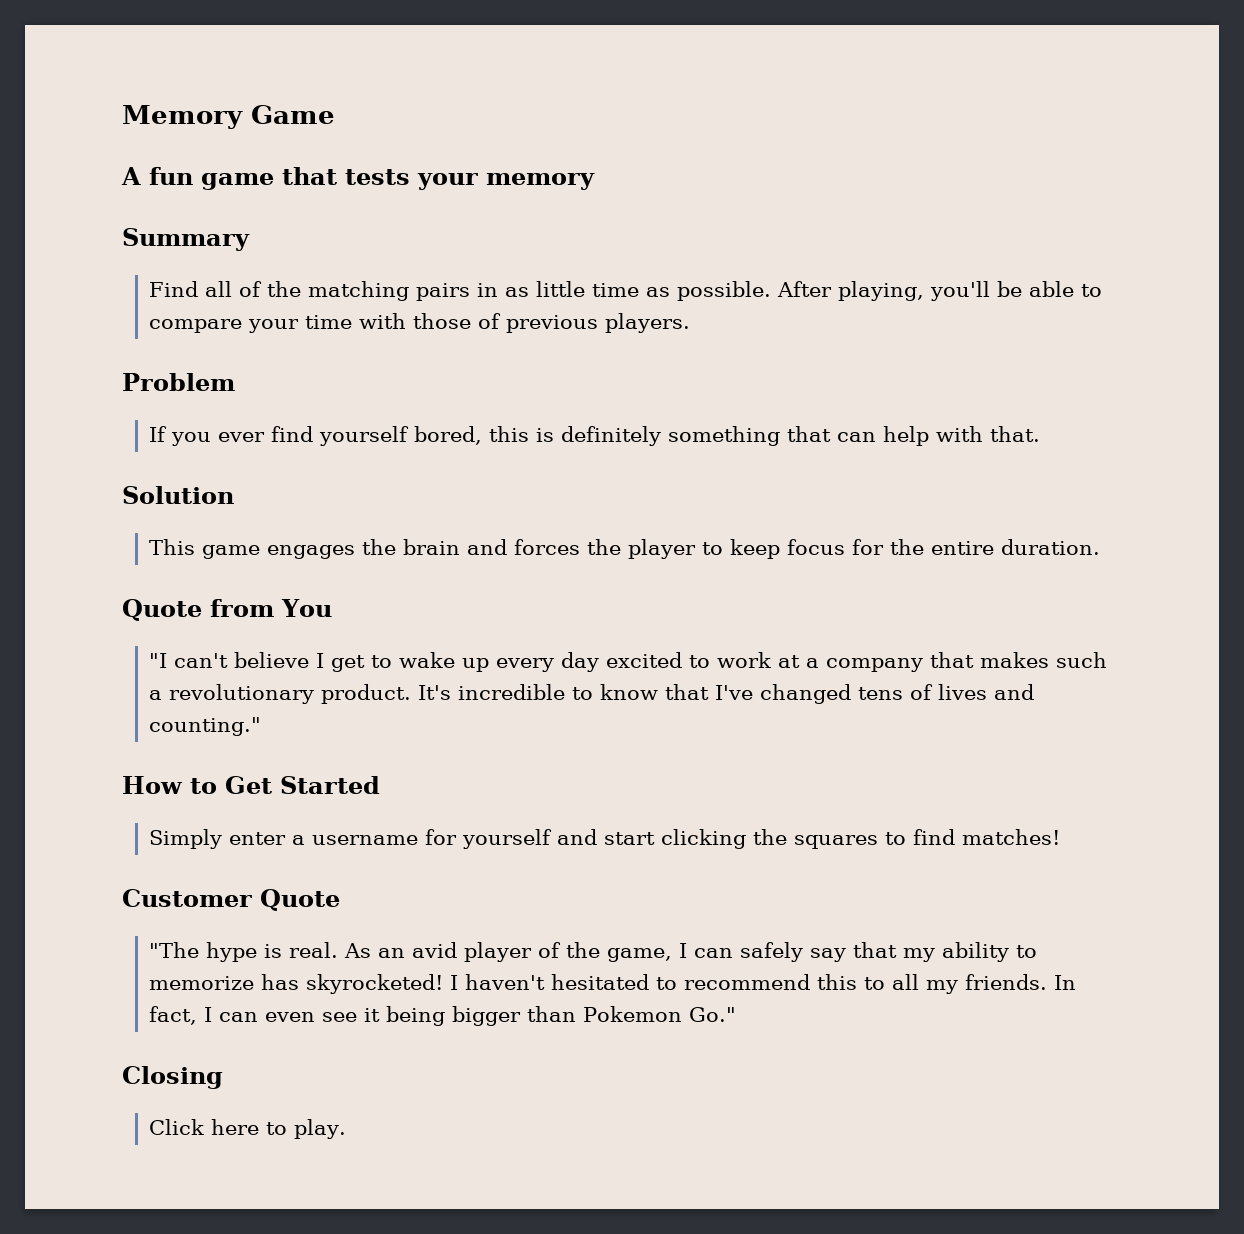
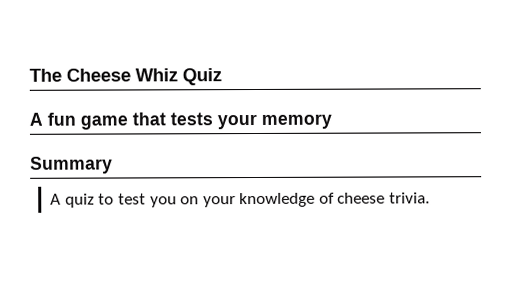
[122,105,335,129] Memory Game -> [29,68,222,86] The Cheese Whiz Quiz
[149,281,1103,301] [149,313,691,333] [122,373,235,391] [149,426,1041,446] [122,486,234,504] [149,539,1101,559] [122,599,332,621] [149,652,1108,672] [149,684,1035,704] [149,717,262,736] [122,776,380,794] [149,829,1061,849] [122,889,340,911] [149,942,1038,962] [149,974,1077,994] [149,1006,737,1026] [122,1066,223,1089] [149,1119,347,1139] Find all of the matching pairs in as little time as possible. After playing, you'll be able to compare your time with those of previous players. // Problem // If you ever find yourself bored, this is definitely something that can help with that. // Solution // This game engages the brain and forces the player to keep focus for the entire duration. // Quote from You // "I can't believe I get to wake up every day excited to work at a company that makes such a revolutionary product. It's incredible to know that I've changed tens of lives and counting." // How to Get Started // Simply enter a username for yourself and start clicking the squares to find matches! // Customer Quote // "The hype is real. As an avid player of the game, I can safely say that my ability to memorize has skyrocketed! I haven't hesitated to recommend this to all my friends. In fact, I can even see it being bigger than Pokemon Go." // Closing // Click here to play. -> [50,192,431,208] A quiz to test you on your knowledge of cheese trivia.

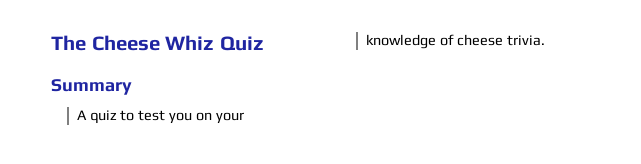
[29,112,332,130] // A fun game that tests your memory -> (264, 43) none

